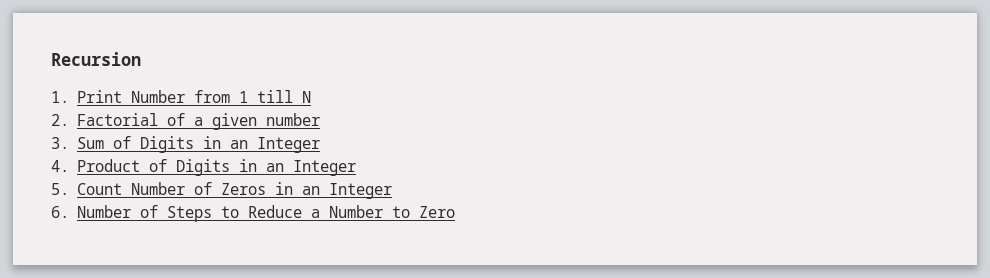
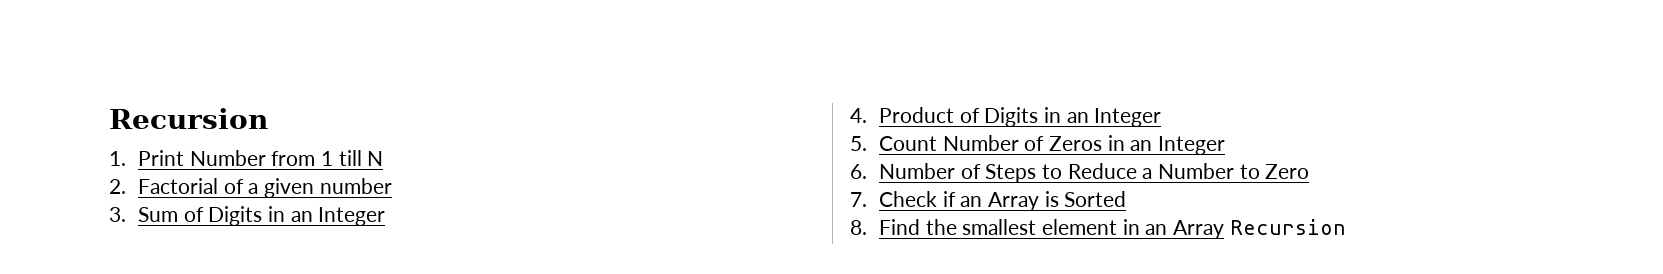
(455, 212) none -> [850,191,1127,211] [850,219,1346,239] // 7. Check if an Array is Sorted // 8. Find the smallest element in an Array Recursion

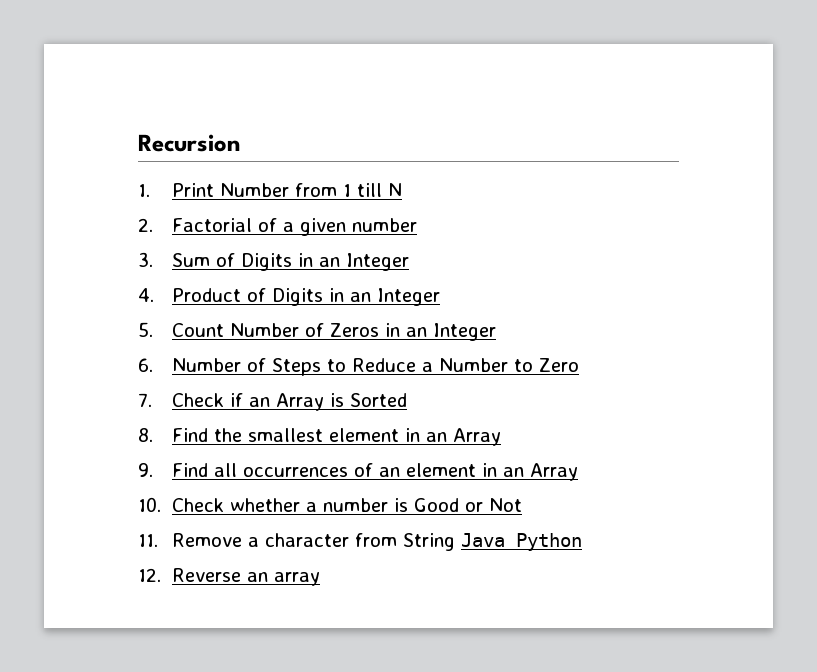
[1229,219,1346,235] Recursion -> [138,463,579,481] [138,497,523,512] [138,533,583,551] [138,568,321,586] // 9. Find all occurrences of an element in an Array // 10. Check whether a number is Good or Not // 11. Remove a character from String Java Python // 12. Reverse an array

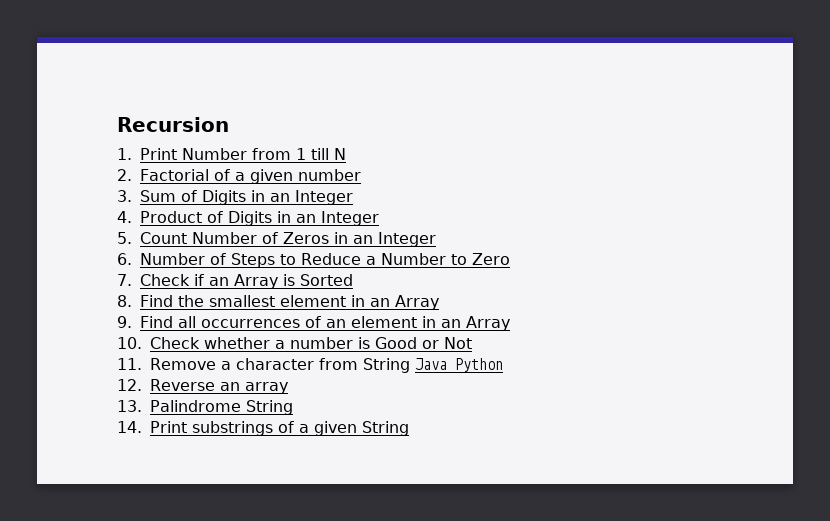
(321, 579) none -> [117,400,293,415] [117,421,409,436] // 13. Palindrome String // 14. Print substrings of a given String

